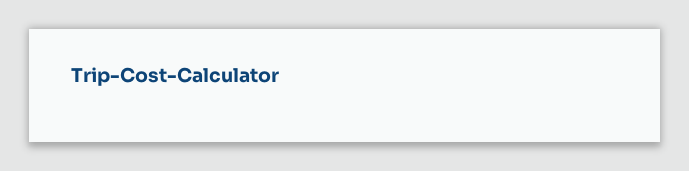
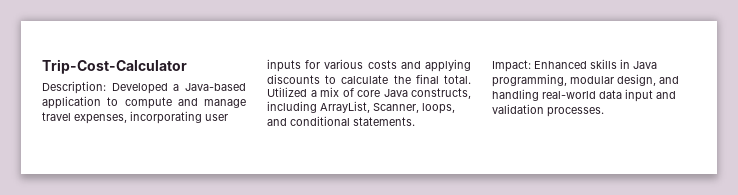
(279, 76) none -> [42,81,246,94] [42,96,246,109] [42,111,228,124] [267,59,471,72] [267,74,471,84] [267,87,471,99] [267,101,455,114] [267,116,415,126] [492,59,657,72] [492,74,679,87] [492,89,676,102] [492,104,604,117] // Description: Developed a Java-based application to compute and manage travel expenses, incorporating user inputs for various costs and applying discounts to calculate the final total. Utilized a mix of core Java constructs, including ArrayList, Scanner, loops, and conditional statements. // Impact: Enhanced skills in Java programming, modular design, and handling real-world data input and validation processes.

